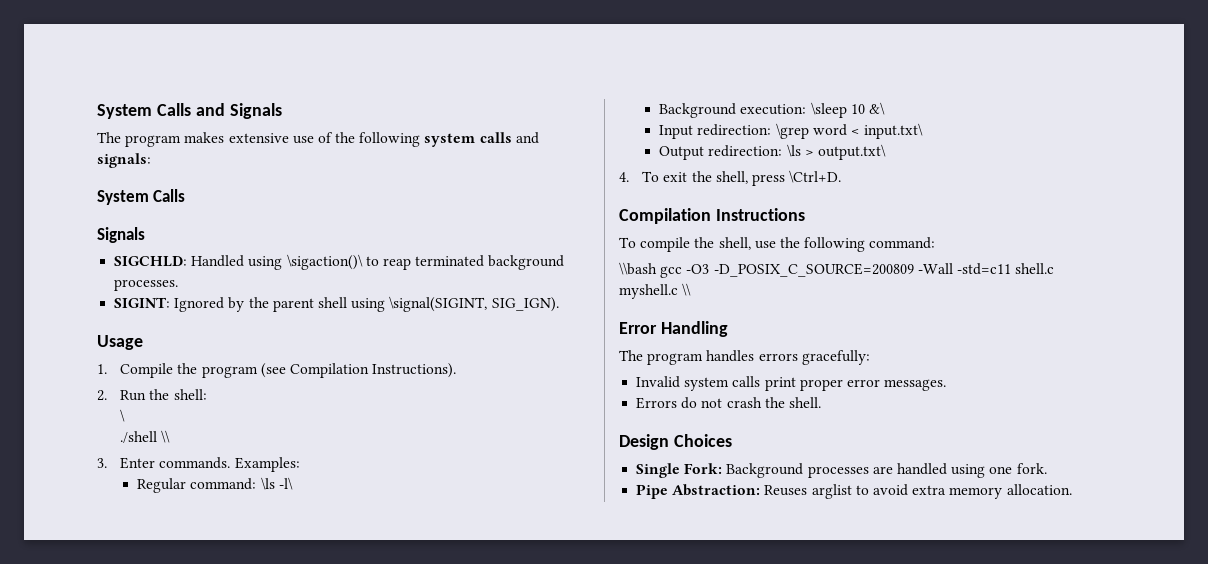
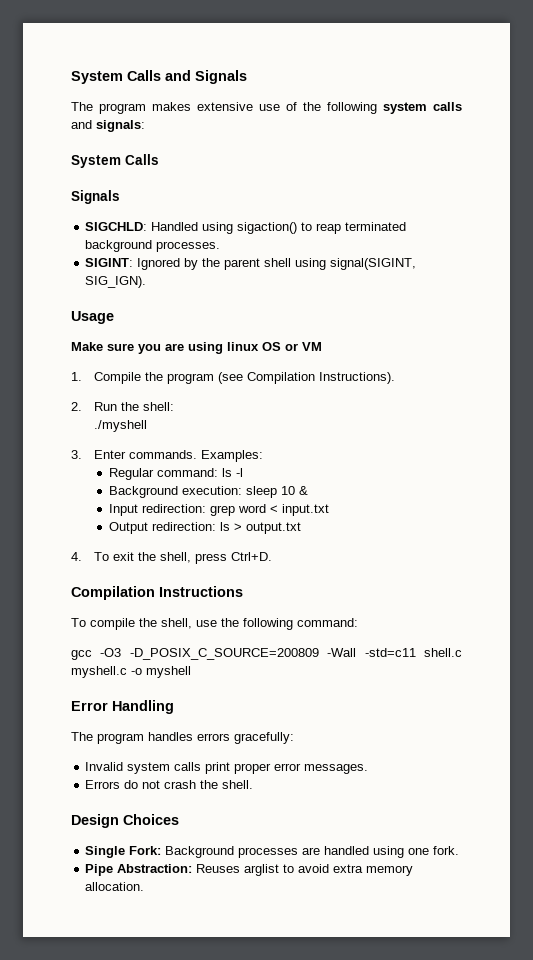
[286,254,363,270] \sigaction()\ -> [237,222,298,234] sigaction()
[389,296,488,312] \signal(SIGINT, -> [330,258,417,270] signal(SIGINT,
(143, 342) none -> [71,342,322,354] // Make sure you are using linux OS or VM
[120,409,126,422] [120,430,171,443] \ // ./shell \\ -> [94,420,148,432] ./myshell
[260,477,293,490] \ls -l\ -> [221,468,243,477] ls -l
[810,102,885,118] \sleep 10 &\ -> [245,486,308,498] sleep 10 &
[775,123,809,139] \grep -> [209,505,235,516] grep
[864,123,924,139] input.txt\ -> [281,504,329,516] input.txt
[786,144,886,160] \ls > output.txt\ -> [219,522,301,534] ls > output.txt
[789,170,842,183] \Ctrl+D. -> [231,552,273,561] Ctrl+D.
[619,262,657,275] \\bash -> (358, 622) none
[682,283,692,296] \\ -> [131,666,191,678] -o myshell

